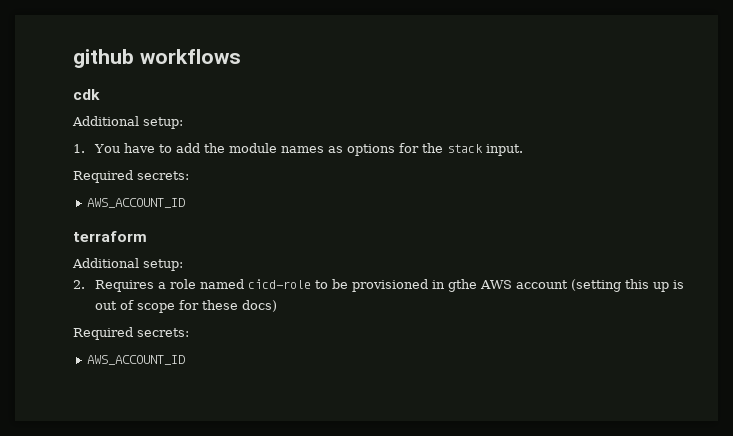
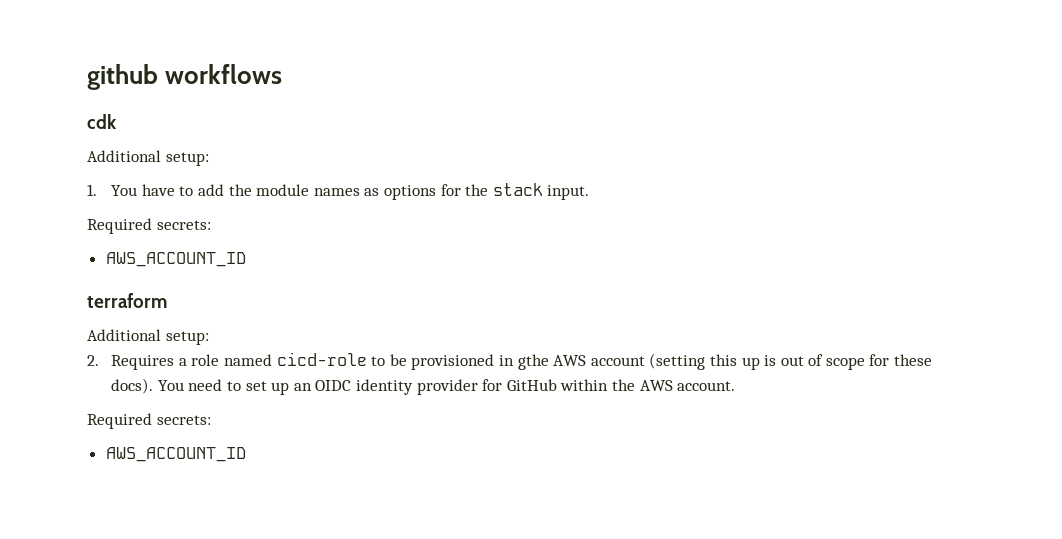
[241,300,277,312] docs) -> [111,378,736,395] docs). You need to set up an OIDC identity provider for GitHub within the AWS account.

